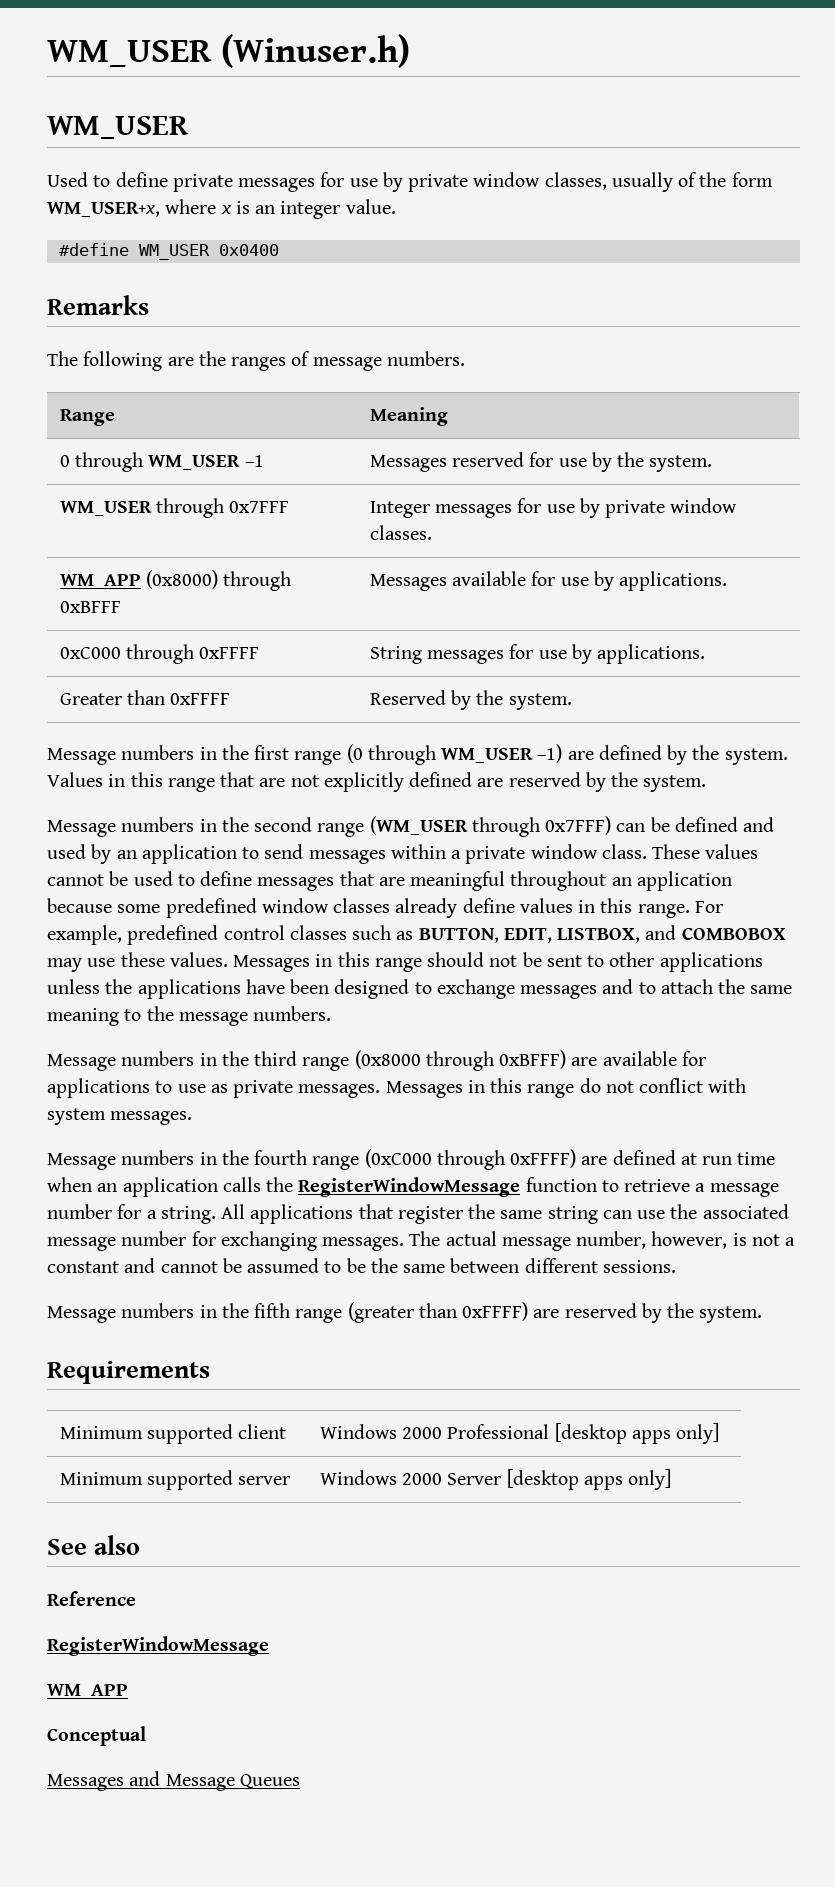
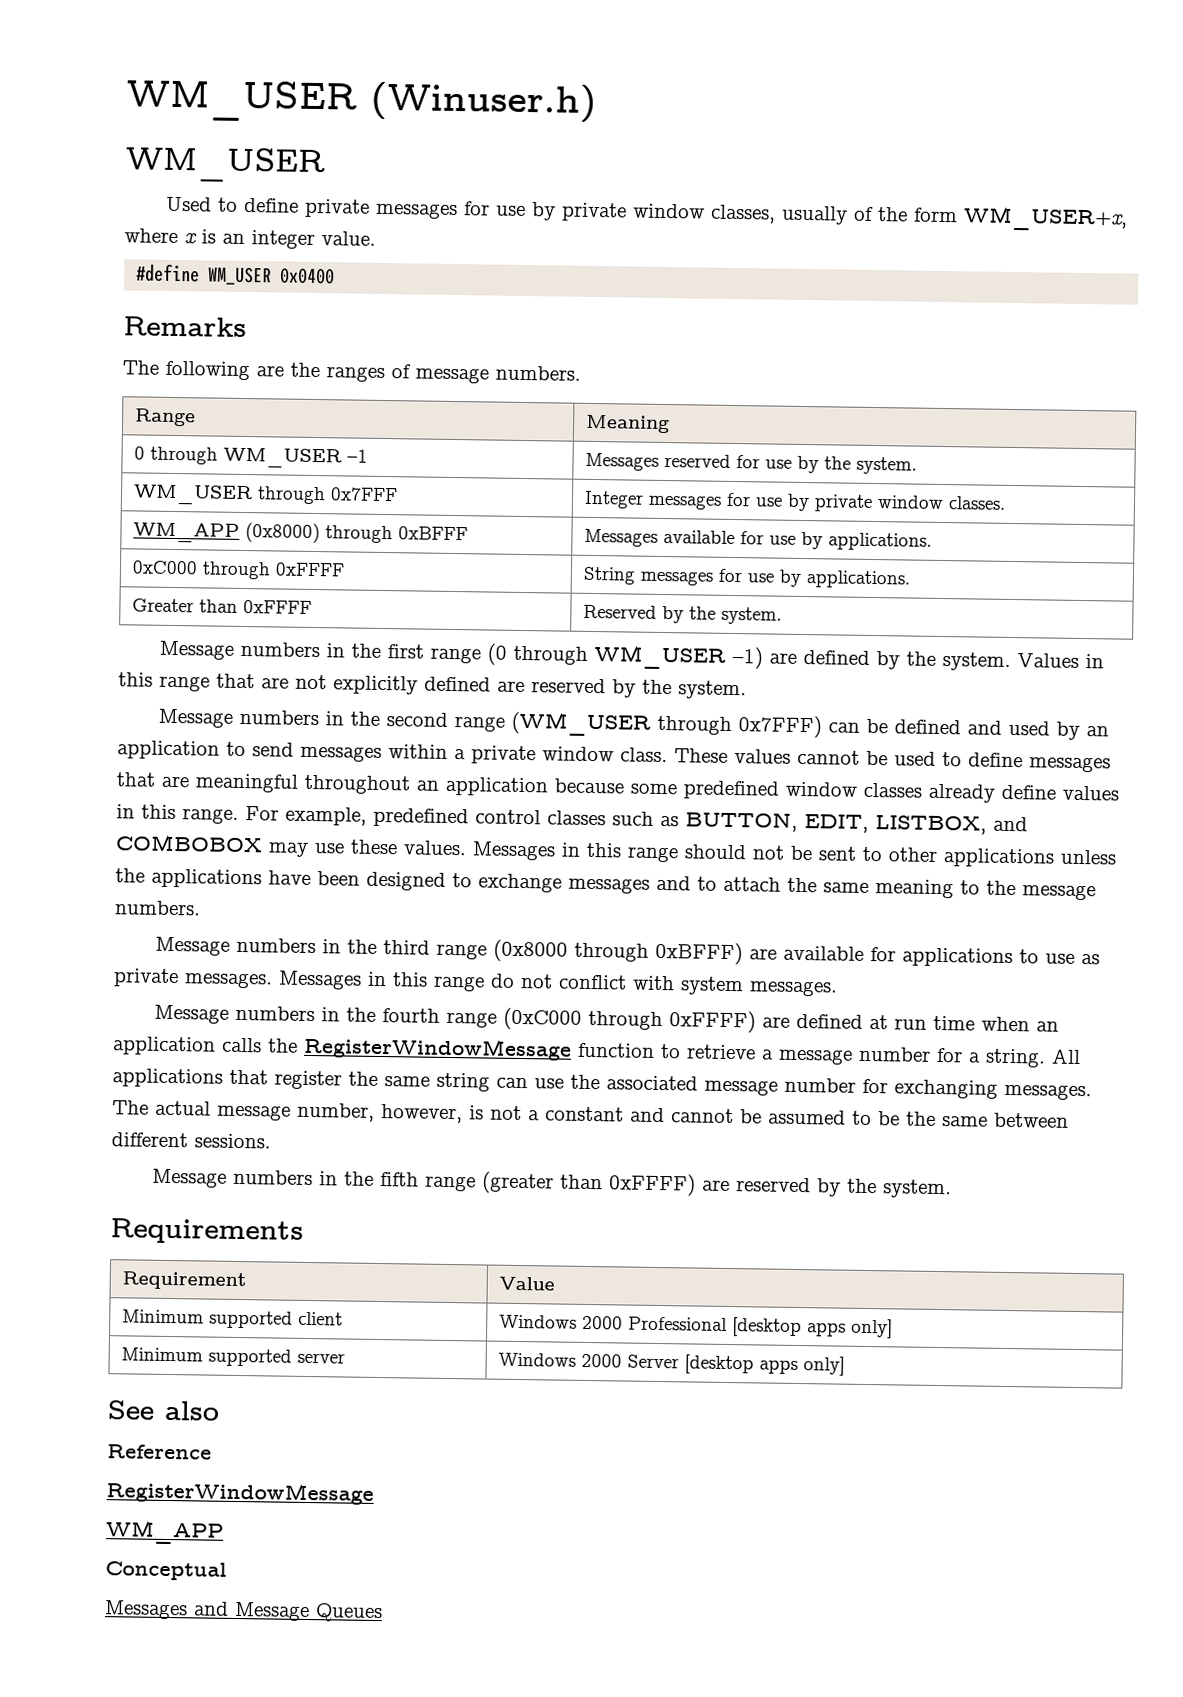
(210, 1372) none -> [121,1271,247,1291] [498,1276,555,1291] // Requirement | Value

